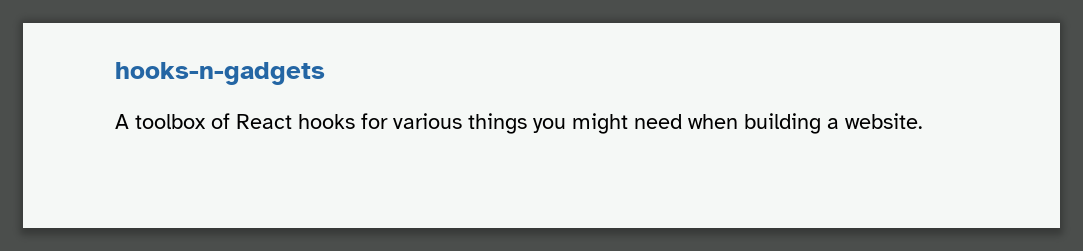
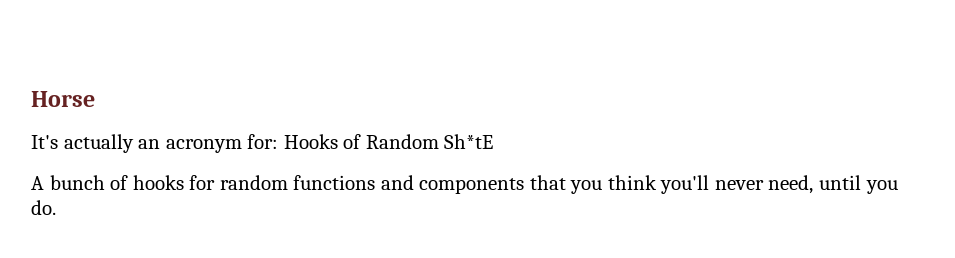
[115,62,325,85] [115,113,923,134] hooks-n-gadgets // A toolbox of React hooks for various things you might need when building a website. -> [31,91,95,107] [31,134,494,153] [31,175,898,194] [31,200,56,215] Horse // It's actually an acronym for: Hooks of Random Sh*tE // A bunch of hooks for random functions and components that you think you'll never need, until you do.

